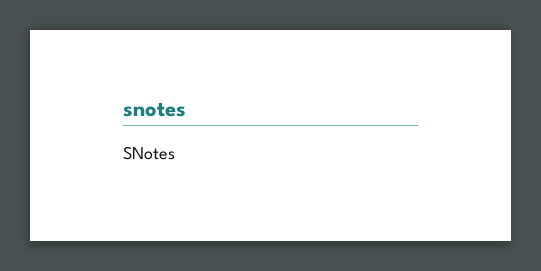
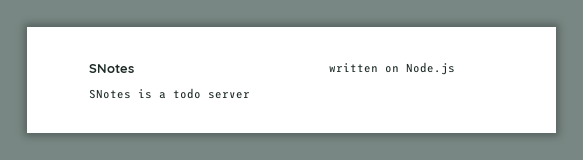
[123,102,186,117] [123,146,175,160] snotes // SNotes -> [89,64,134,73] [89,88,250,99] [329,62,455,75] SNotes // SNotes is a todo server written on Node.js

